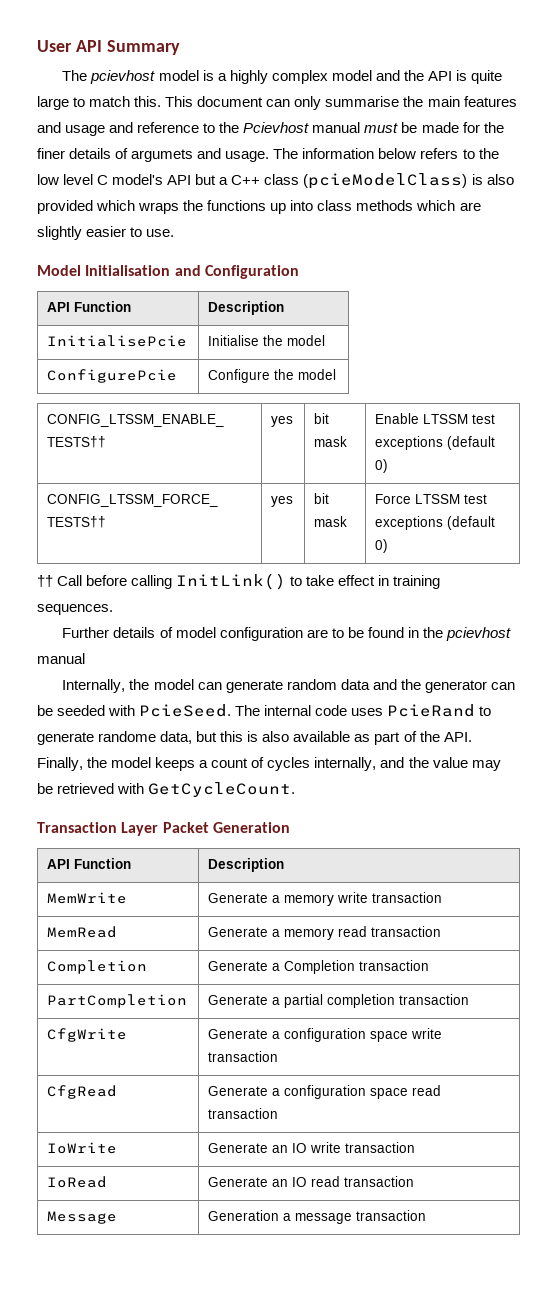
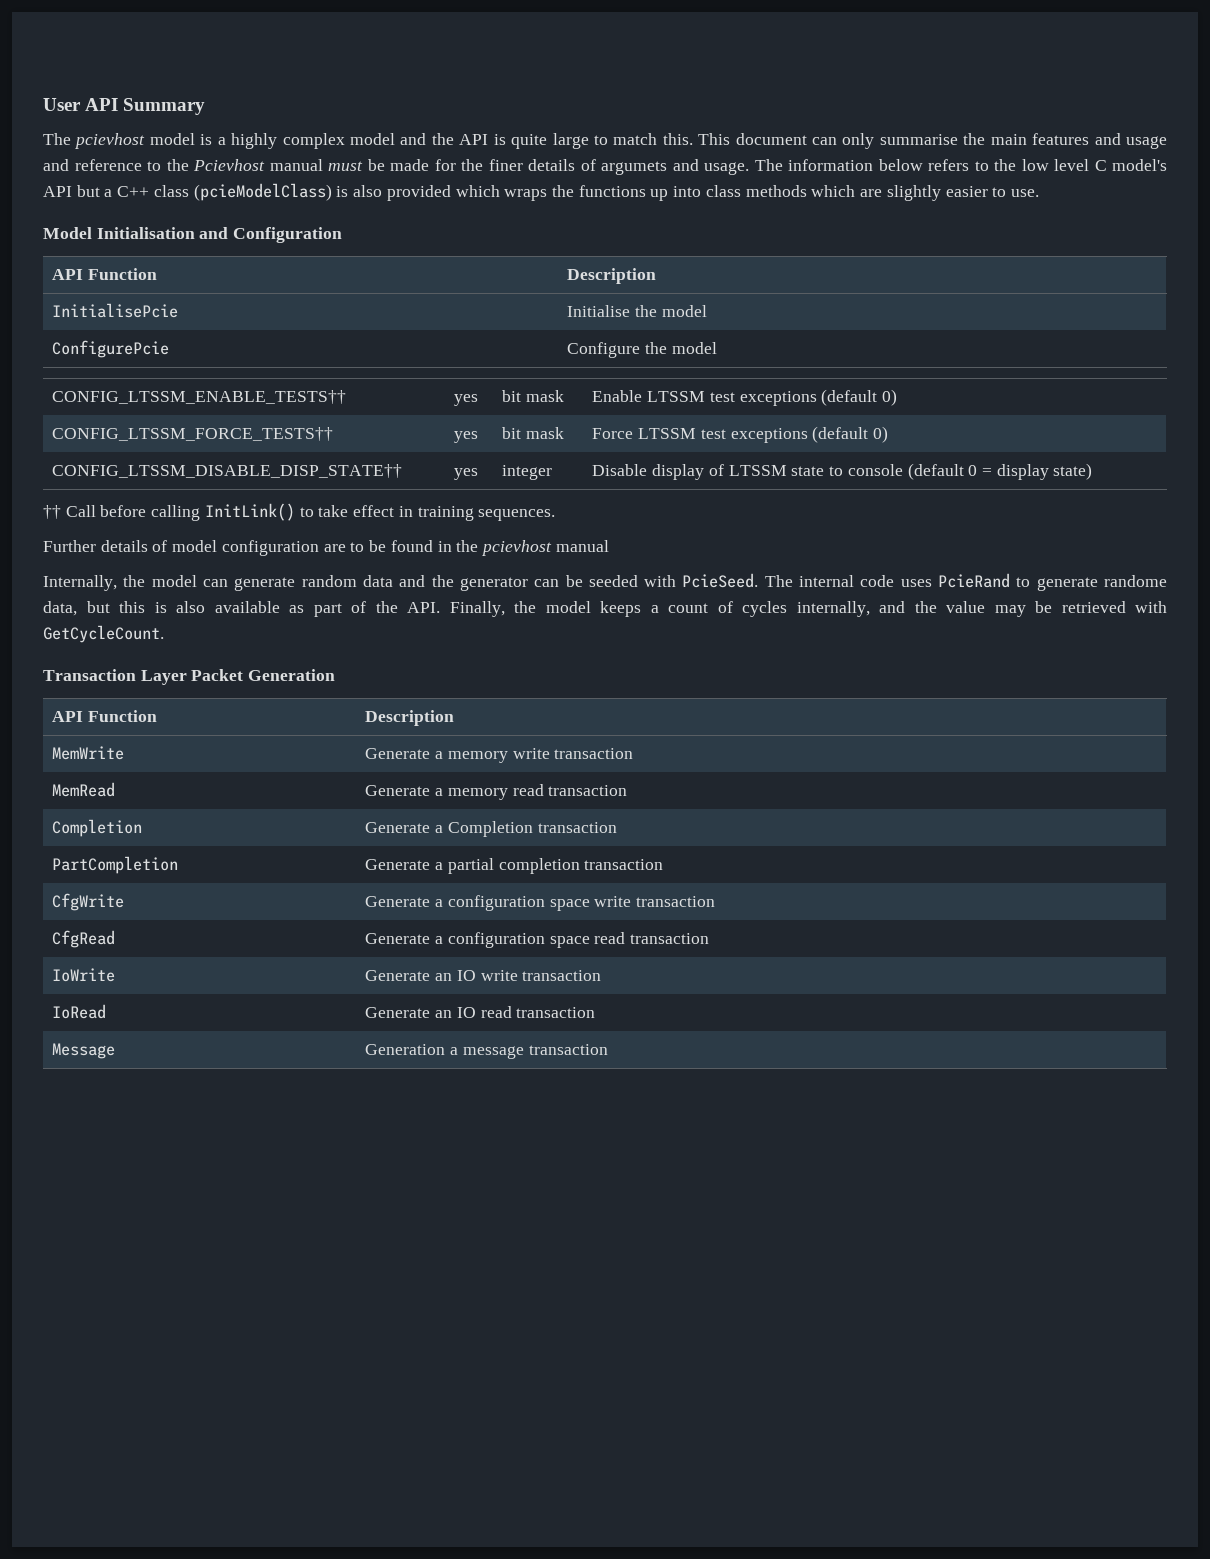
(389, 546) none -> [52,464,403,478] [454,468,479,480] [502,465,553,480] [592,463,1093,480] // CONFIG_LTSSM_DISABLE_DISP_STATE†† | yes | integer | Disable display of LTSSM state to console (default 0 = display state)

